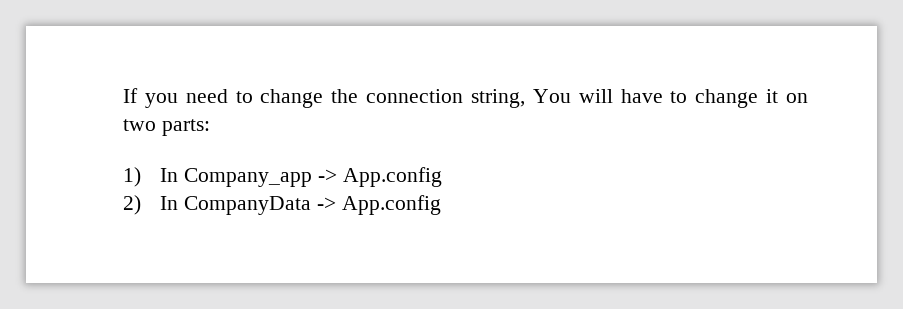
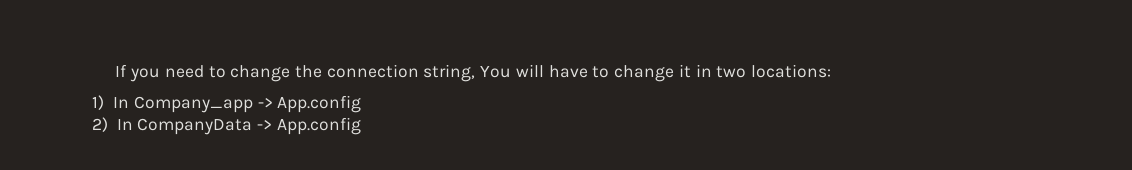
[786,93,808,103] [123,119,210,136] on two parts: -> [695,64,831,78] in two locations:

